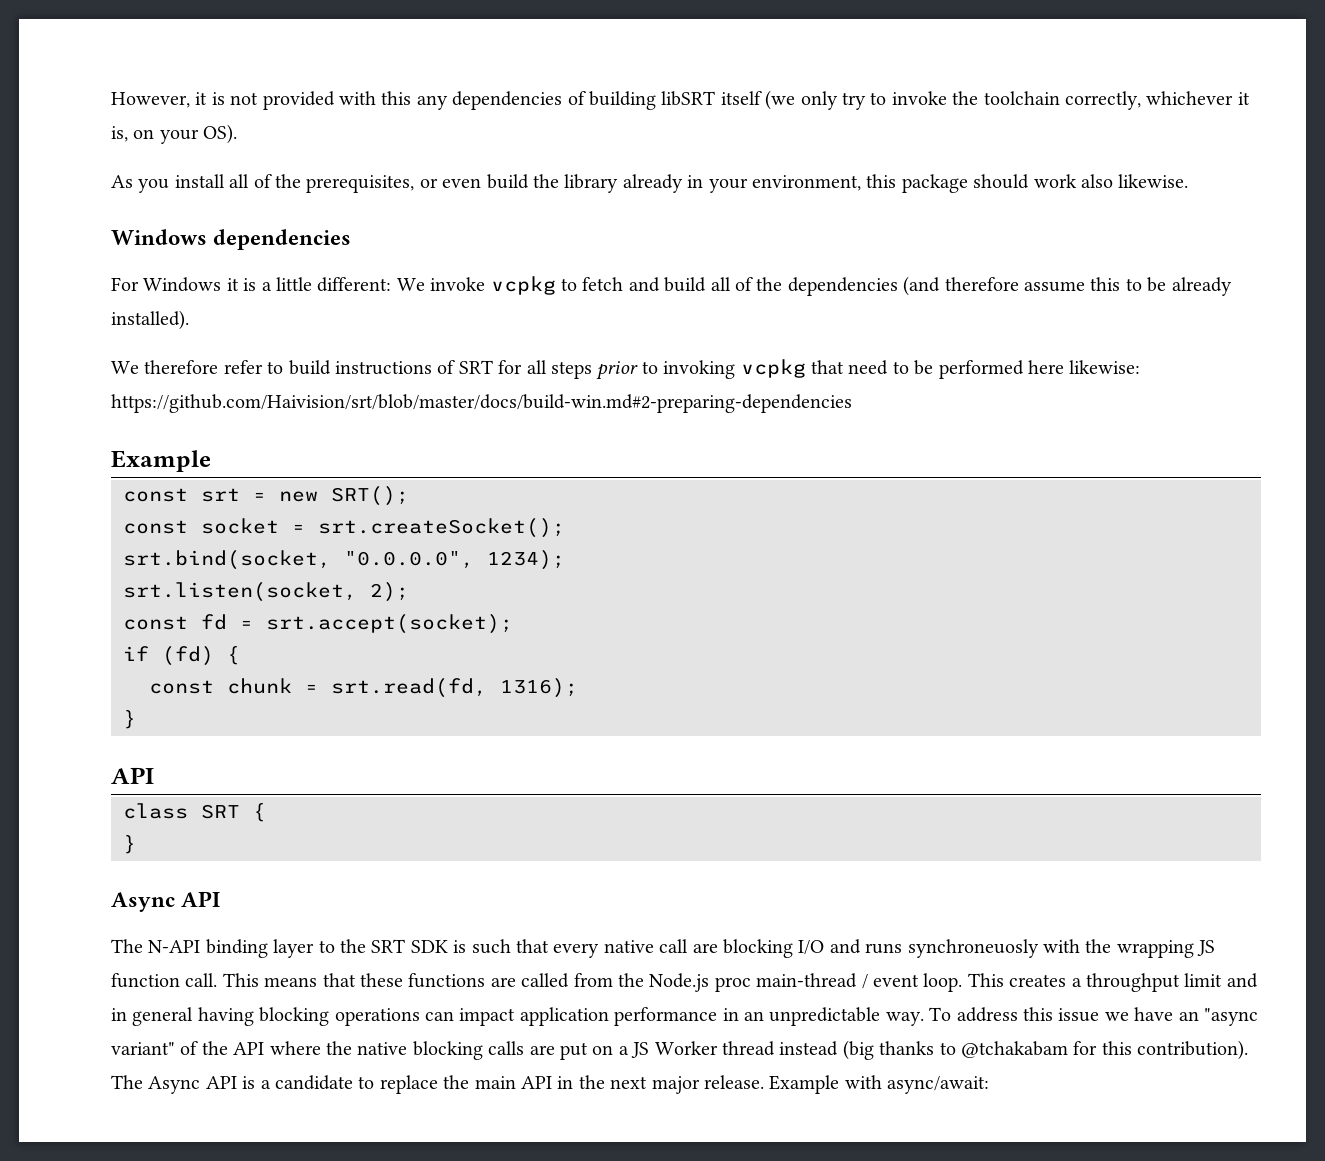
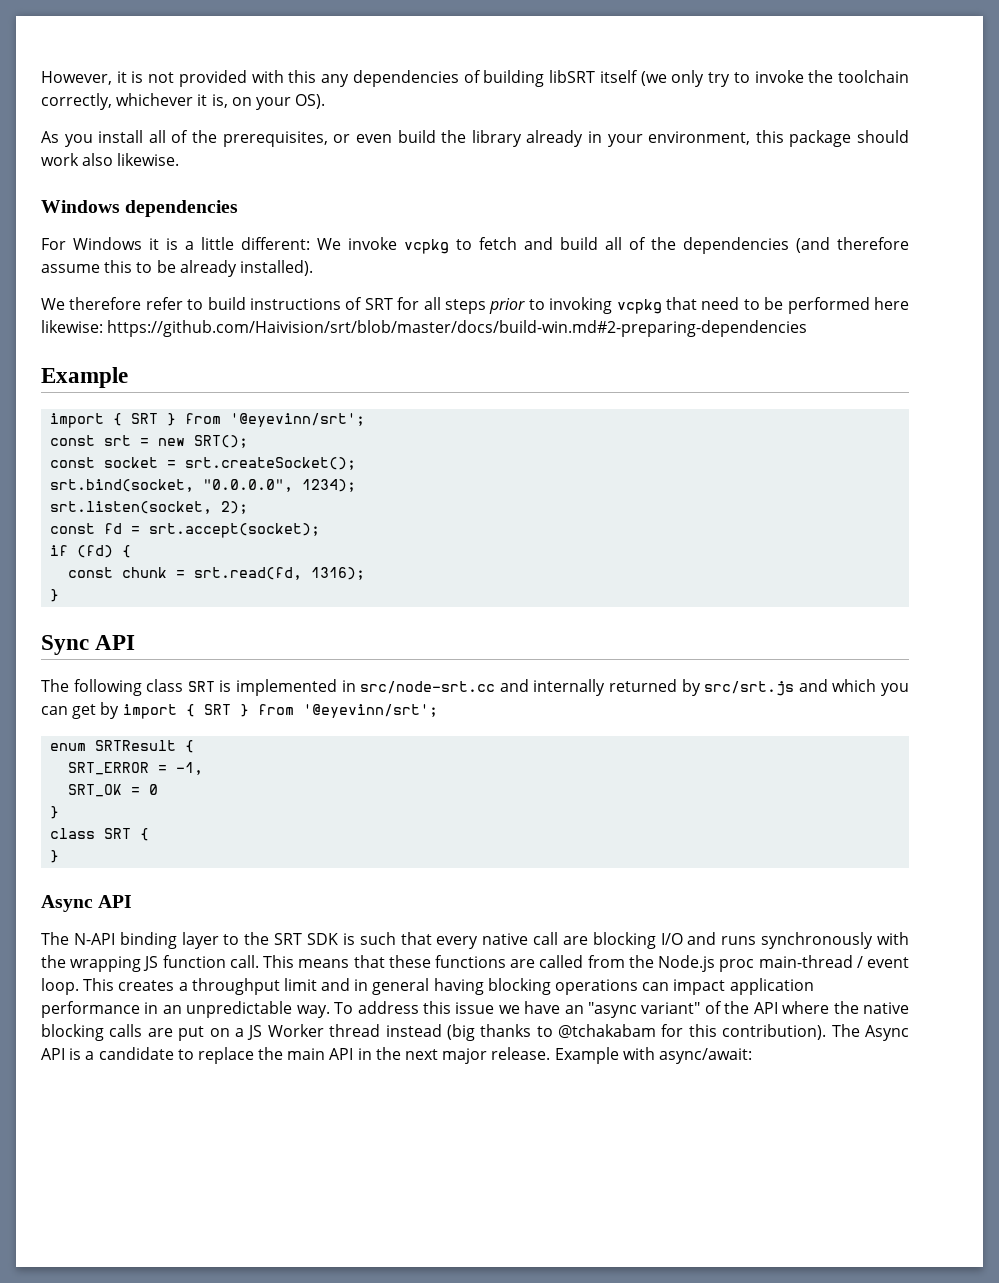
(211, 461) none -> [50,413,366,428] // import { SRT } from '@eyevinn/srt';
[111,767,154,784] API -> [41,635,136,655] [41,679,910,696] [41,702,438,719] [50,740,195,753] [68,762,204,775] [68,784,159,797] [50,806,60,819] Sync API // The following class SRT is implemented in src/node-srt.cc and internally returned by src/srt.js and which you can get by import { SRT } from '@eyevinn/srt'; // enum SRTResult { // SRT_ERROR = -1, // SRT_OK = 0 // }
[907,939,1039,958] synchroneuosly -> [761,932,874,949] synchronously

